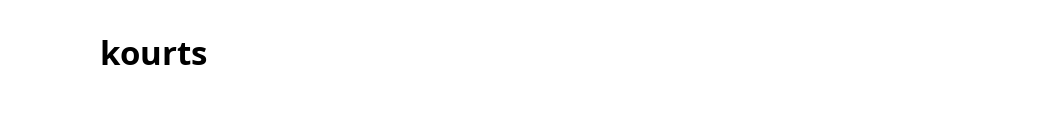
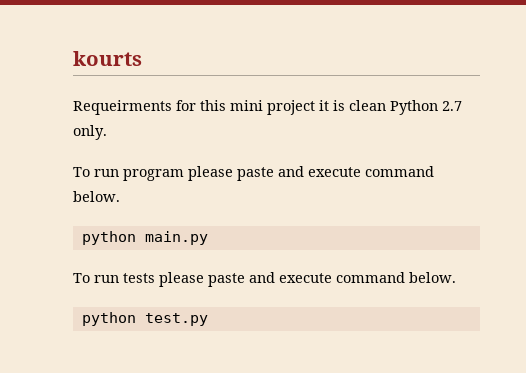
(207, 52) none -> [73,100,462,115] [73,125,107,140] [73,166,434,181] [73,191,120,202] [81,231,208,245] [73,272,456,287] [81,312,208,326] // Requeirments for this mini project it is clean Python 2.7 only. // To run program please paste and execute command below. // python main.py // To run tests please paste and execute command below. // python test.py

